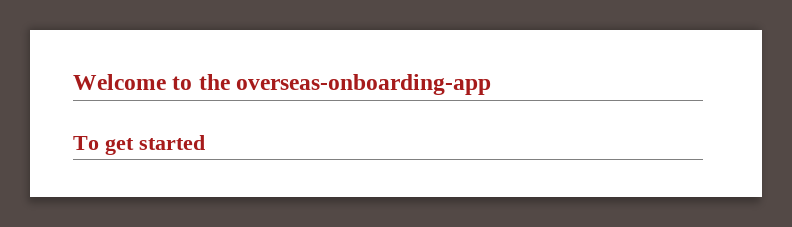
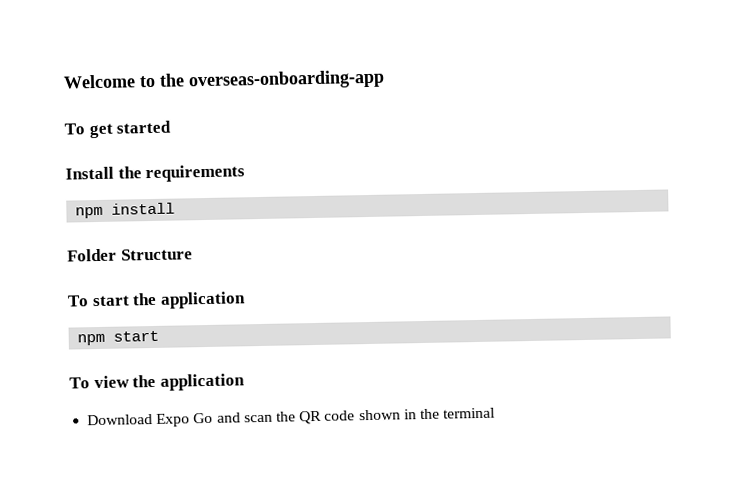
(205, 142) none -> [65,164,246,183] [75,202,176,219] [67,248,193,262] [67,291,246,309] [77,330,160,346] [69,373,245,391] [87,407,496,427] // Install the requirements // npm install // Folder Structure // To start the application // npm start // To view the application // Download Expo Go and scan the QR code shown in the terminal

